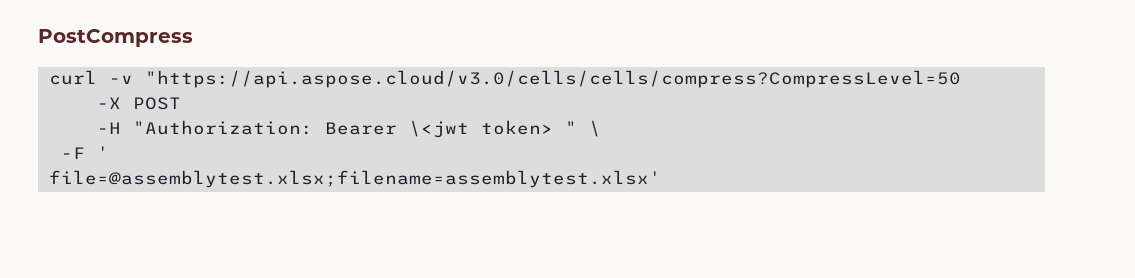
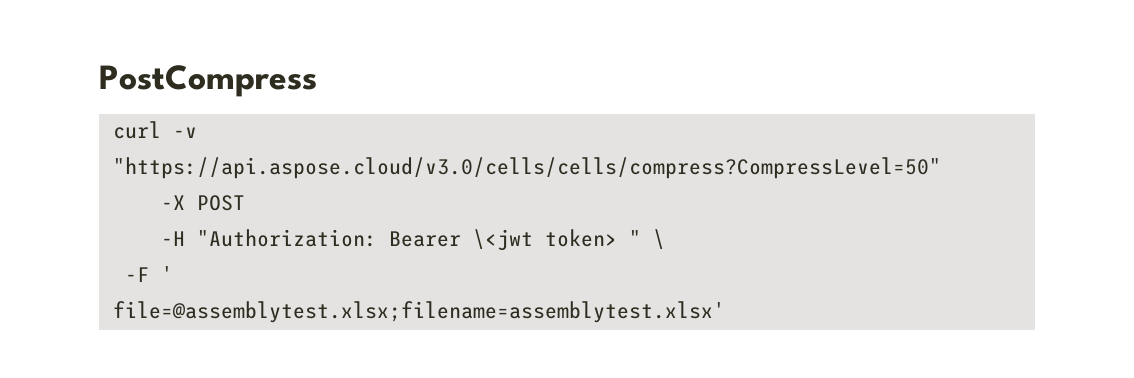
[144,70,961,88] "https://api.aspose.cloud/v3.0/cells/cells/compress?CompressLevel=50 -> [112,157,941,179] "https://api.aspose.cloud/v3.0/cells/cells/compress?CompressLevel=50"

